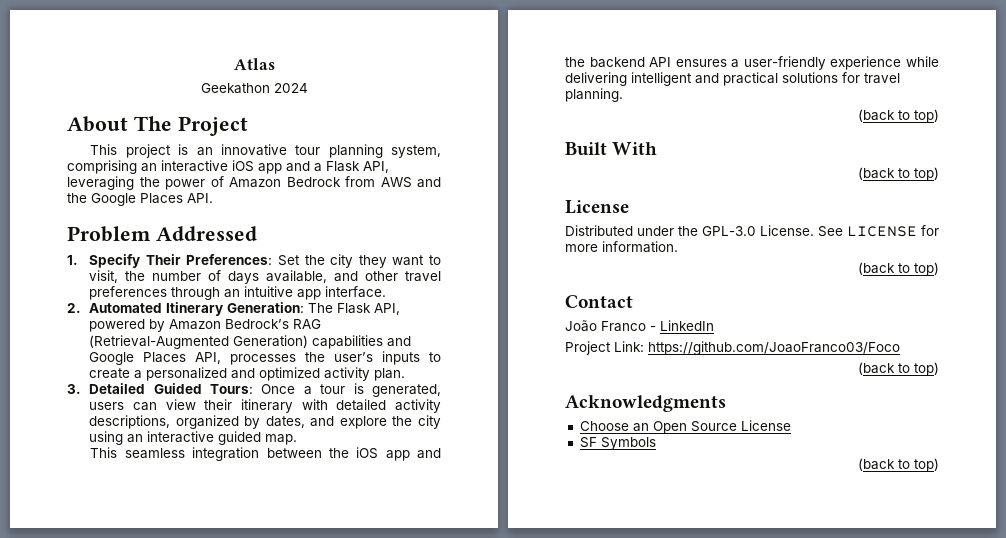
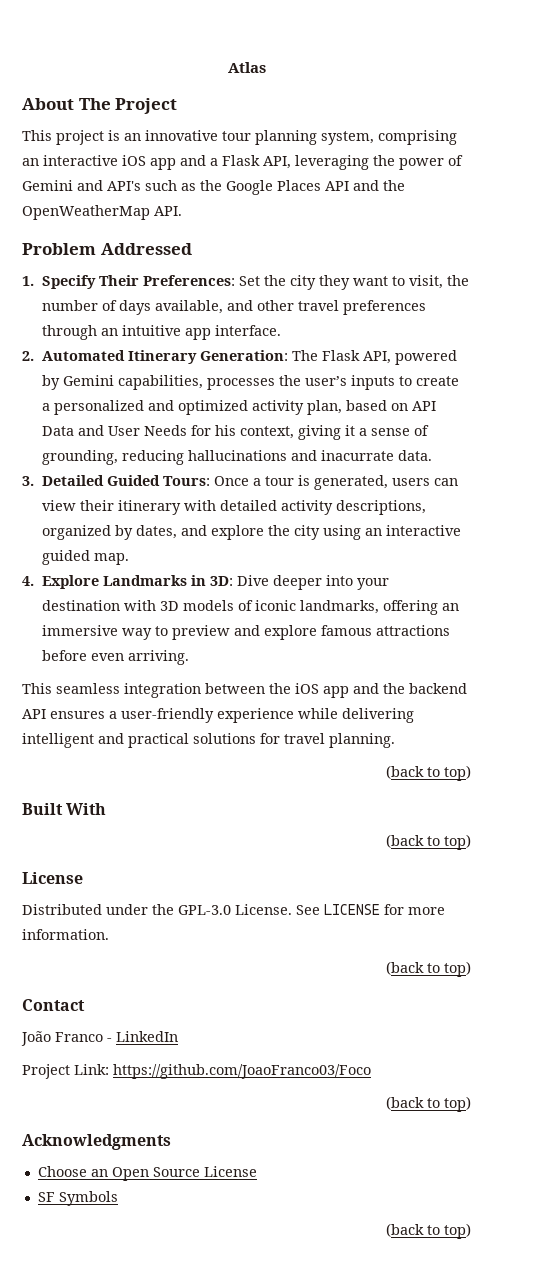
[200,83,308,94] // Geekathon 2024 -> (266, 67) none
[229,176,441,188] [67,193,183,206] Amazon Bedrock from AWS and the Google Places -> [22,180,405,195] [22,205,150,220] Gemini and API's such as the Google Places API and the OpenWeatherMap
[169,319,322,330] [89,335,412,349] [89,352,222,365] Amazon Bedrock’s RAG (Retrieval-Augmented Generation) capabilities and Google Places API, -> [63,375,204,390] Gemini capabilities,
[374,368,406,381] plan. -> [307,400,437,415] [42,425,430,440] [42,450,433,465] plan, based on API Data and User Needs for his context, giving it a sense of grounding, reducing hallucinations and inacurrate data.
(298, 439) none -> [22,575,390,590] [42,600,460,615] [42,625,451,640] [42,650,190,665] // 4. Explore Landmarks in 3D: Dive deeper into your destination with 3D models of iconic landmarks, offering an immersive way to preview and explore famous attractions before even arriving.

